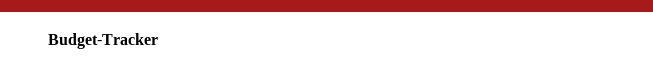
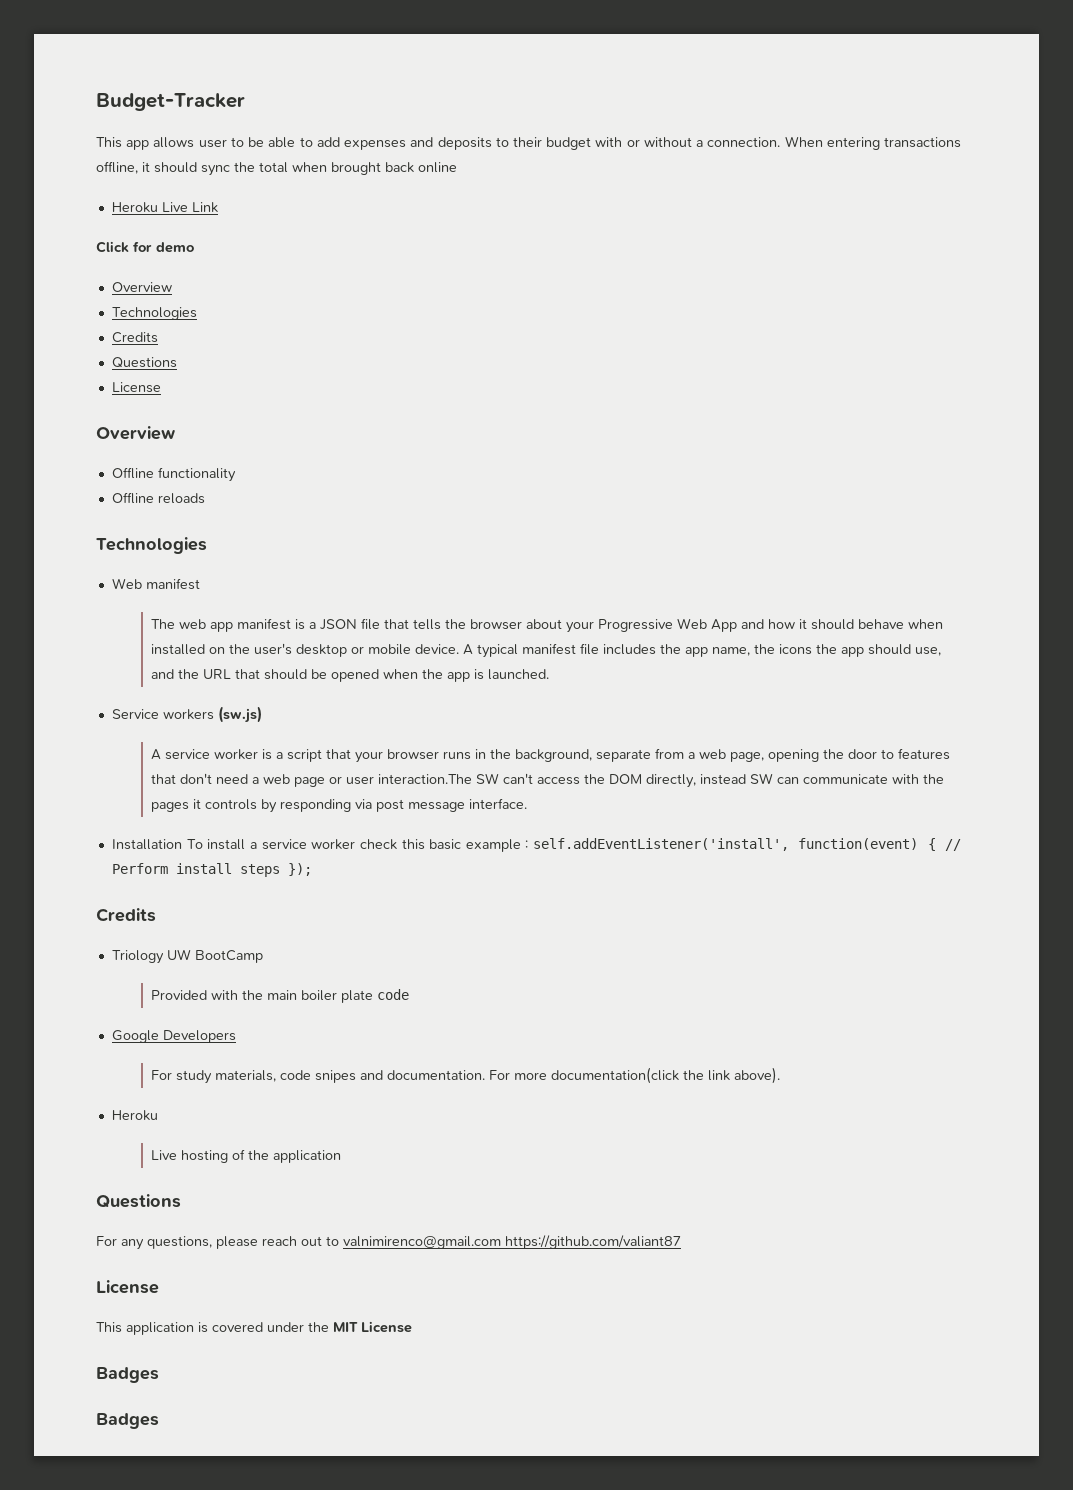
(158, 41) none -> [96,136,962,150] [96,161,457,176] [111,202,218,213] [96,241,194,253] [111,282,172,292] [111,307,197,320] [111,332,158,343] [111,357,177,368] [111,382,161,393] [96,426,175,440] [111,467,236,482] [111,492,205,504] [96,537,207,554] [111,578,200,590] [151,618,944,633] [151,643,942,658] [151,669,550,682] [111,706,262,723] [151,748,951,763] [151,773,945,788] [151,798,528,813] [111,838,961,852] [111,863,312,877] [96,908,156,922] [111,949,263,964] [151,989,410,1003] [111,1030,236,1043] [151,1067,781,1084] [111,1110,158,1121] [151,1149,342,1163] [96,1194,181,1208] [96,1235,681,1250] [96,1280,159,1294] [96,1321,412,1335] [96,1367,159,1383] [96,1413,159,1429] // This app allows user to be able to add expenses and deposits to their budget with or without a connection. When entering transactions offline, it should sync the total when brought back online // Heroku Live Link // Click for demo // Overview // Technologies // Credits // Questions // License // Overview // Offline functionality // Offline reloads // Technologies // Web manifest // The web app manifest is a JSON file that tells the browser about your Progressive Web App and how it should behave when installed on the user's desktop or mobile device. A typical manifest file includes the app name, the icons the app should use, and the URL that should be opened when the app is launched. // Service workers (sw.js) // A service worker is a script that your browser runs in the background, separate from a web page, opening the door to features that don't need a web page or user interaction.The SW can't access the DOM directly, instead SW can communicate with the pages it controls by responding via post message interface. // Installation To install a service worker check this basic example : self.addEventListener('install', function(event) { // Perform install steps }); // Credits // Triology UW BootCamp // Provided with the main boiler plate code // Google Developers // For study materials, code snipes and documentation. For more documentation(click the link above). // Heroku // Live hosting of the application // Questions // For any questions, please reach out to valnimirenco@gmail.com https://github.com/valiant87 // License // This application is covered under the MIT License // Badges // Badges

